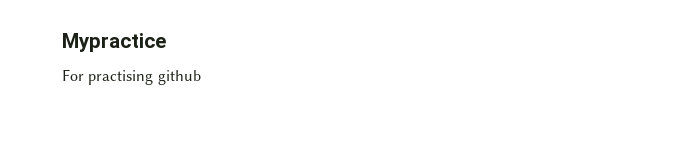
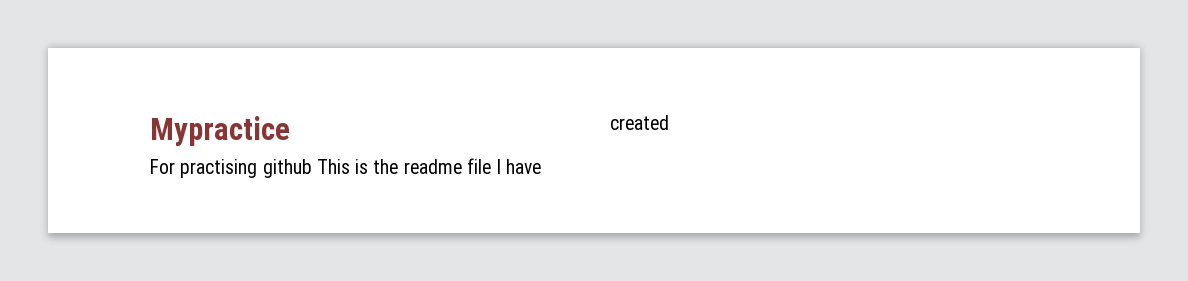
(201, 77) none -> [316,158,542,174] [610,115,669,130] This is the readme file I have created

